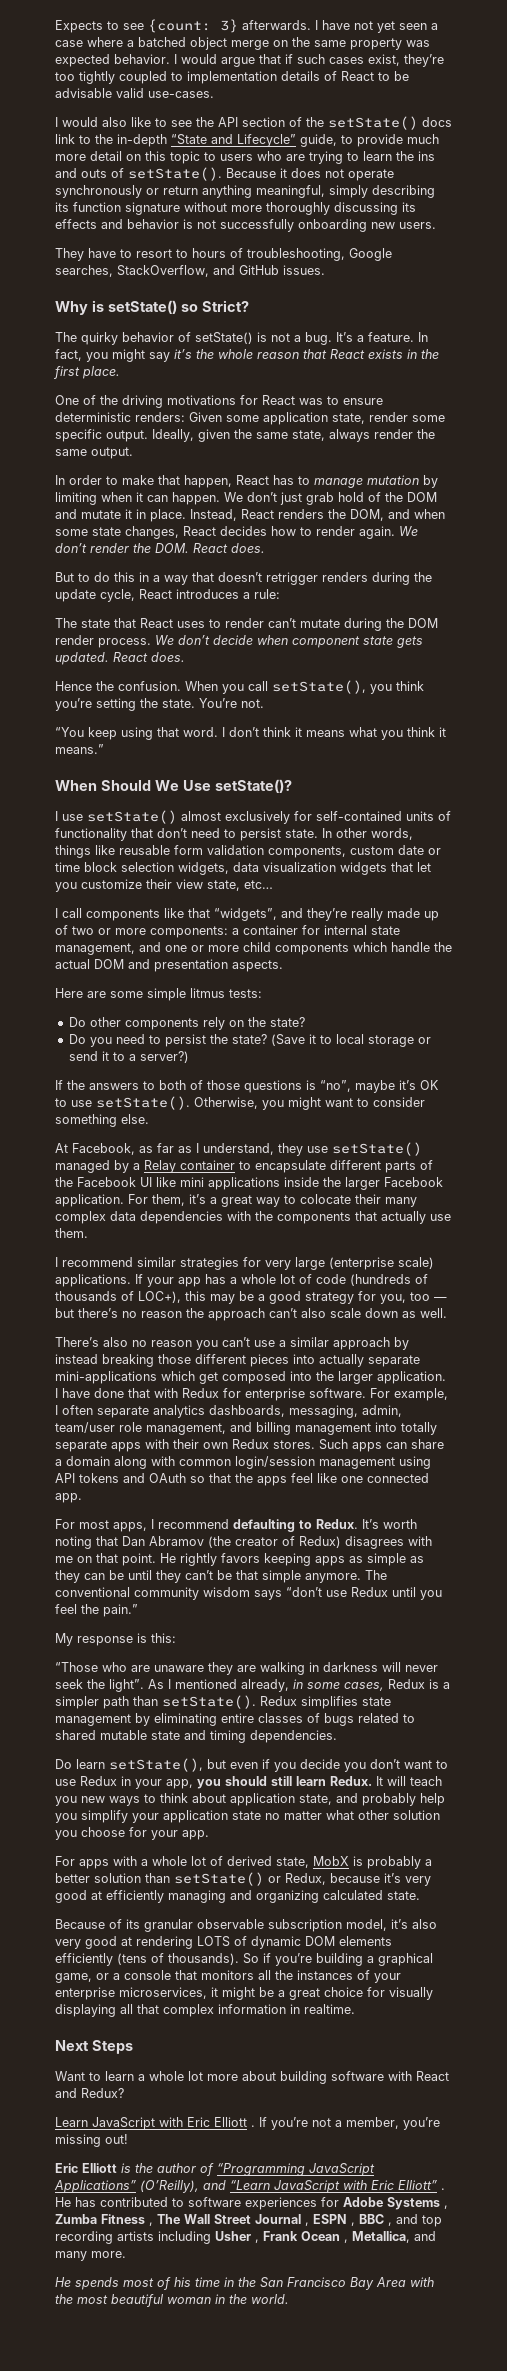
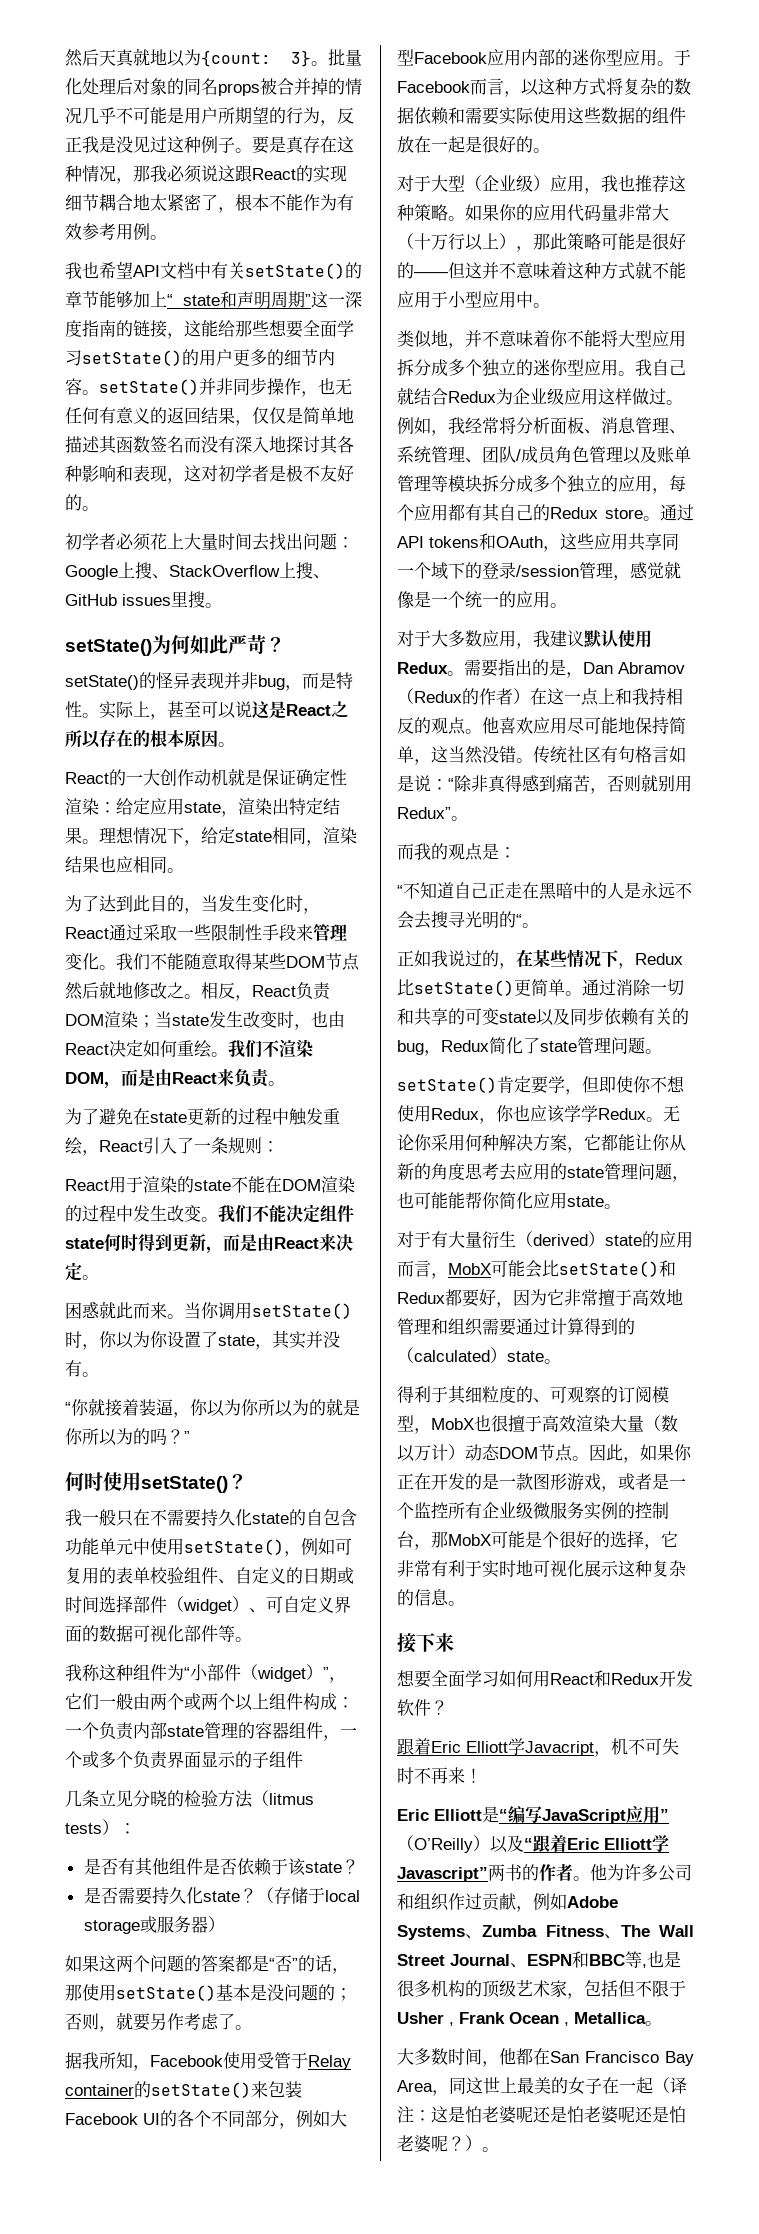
[55,19,438,33] [55,37,430,50] [55,54,444,67] [55,71,409,84] [55,88,214,98] [55,116,452,130] [55,134,439,147] [55,151,435,164] [55,167,394,181] [55,185,435,198] [55,202,416,215] [55,219,436,232] [55,248,392,261] [55,265,325,277] [55,300,249,315] [55,332,428,345] [55,349,439,362] [53,366,120,379] [55,395,383,408] [55,412,445,425] [55,429,435,442] [55,447,133,459] [55,475,438,488] [55,492,437,505] [55,509,445,522] [55,526,418,539] [55,543,265,553] [55,572,432,585] [55,589,280,602] [55,618,438,631] [55,635,423,648] [55,652,185,665] [55,680,424,694] [55,698,264,711] [55,727,446,740] [55,744,104,754] [55,779,292,793] [55,810,451,824] [55,828,413,841] [55,845,441,858] [55,862,431,875] [55,879,273,892] [55,908,439,921] [55,925,400,938] [55,942,452,955] [55,959,283,972] [55,988,262,1001] [68,1017,305,1030] [68,1034,431,1047] [68,1051,189,1063] [55,1080,439,1093] [55,1096,425,1110] [55,1114,149,1127] [55,1142,422,1156] [55,1160,433,1173] [55,1177,443,1190] [55,1194,417,1207] [55,1211,451,1224] [55,1228,88,1238] [55,1257,434,1270] [55,1274,428,1287] [55,1291,447,1304] [55,1308,447,1321] [55,1337,409,1350] [55,1354,420,1367] [55,1371,446,1384] [55,1388,448,1401] [55,1405,402,1418] [55,1422,437,1435] [55,1439,444,1452] [55,1456,431,1469] [55,1473,429,1486] [55,1493,82,1503] [55,1519,417,1532] [55,1536,432,1549] [55,1553,424,1566] [55,1570,387,1583] [55,1587,442,1600] [55,1604,138,1617] [55,1633,176,1646] [55,1662,438,1675] [55,1679,450,1692] [55,1695,391,1709] [55,1713,415,1726] [55,1730,337,1743] [55,1758,448,1772] [55,1776,442,1789] [55,1793,445,1806] [55,1810,440,1823] [55,1827,209,1840] [55,1856,432,1869] [55,1872,431,1886] [55,1890,420,1903] [55,1919,437,1932] [55,1936,392,1949] [55,1953,433,1966] [55,1970,401,1983] [55,1987,433,2000] [55,2004,355,2017] [55,2040,133,2054] [55,2071,449,2084] [55,2088,124,2098] [55,2117,440,2130] [55,2134,128,2147] [55,2163,375,2176] [54,2180,445,2193] [55,2197,339,2210] Expects to see {count: 3} afterwards. I have not yet seen a case where a batched object merge on the same property was expected behavior. I would argue that if such cases exist, they’re too tightly coupled to implementation details of React to be advisable valid use-cases. // I would also like to see the API section of the setState() docs link to the in-depth “State and Lifecycle” guide, to provide much more detail on this topic to users who are trying to learn the ins and outs of setState(). Because it does not operate synchronously or return anything meaningful, simply describing its function signature without more thoroughly discussing its effects and behavior is not successfully onboarding new users. // They have to resort to hours of troubleshooting, Google searches, StackOverflow, and GitHub issues. // Why is setState() so Strict? // The quirky behavior of setState() is not a bug. It’s a feature. In fact, you might say it’s the whole reason that React exists in the first place. // One of the driving motivations for React was to ensure deterministic renders: Given some application state, render some specific output. Ideally, given the same state, always render the same output. // In order to make that happen, React has to manage mutation by limiting when it can happen. We don’t just grab hold of the DOM and mutate it in place. Instead, React renders the DOM, and when some state changes, React decides how to render again. We don’t render the DOM. React does. // But to do this in a way that doesn’t retrigger renders during the update cycle, React introduces a rule: // The state that React uses to render can’t mutate during the DOM render process. We don’t decide when component state gets updated. React does. // Hence the confusion. When you call setState(), you think you’re setting the state. You’re not. // “You keep using that word. I don’t think it means what you think it means.” // When Should We Use setState()? // I use setState() almost exclusively for self-contained units of functionality that don’t need to persist state. In other words, things like reusable form validation components, custom date or time block selection widgets, data visualization widgets that let you customize their view state, etc… // I call components like that “widgets”, and they’re really made up of two or more components: a container for internal state management, and one or more child components which handle the actual DOM and presentation aspects. // Here are some simple litmus tests: // Do other components rely on the state? // Do you need to persist the state? (Save it to local storage or send it to a server?) // If the answers to both of those questions is “no”, maybe it’s OK to use setState(). Otherwise, you might want to consider something else. // At Facebook, as far as I understand, they use setState() managed by a Relay container to encapsulate different parts of the Facebook UI like mini applications inside the larger Facebook application. For them, it’s a great way to colocate their many complex data dependencies with the components that actually use them. // I recommend similar strategies for very large (enterprise scale) applications. If your app has a whole lot of code (hundreds of thousands of LOC+), this may be a good strategy for you, too — but there’s no reason the approach can’t also scale down as well. // There’s also no reason you can’t use a similar approach by instead breaking those different pieces into actually separate mini-applications which get composed into the larger application. I have done that with Redux for enterprise software. For example, I often separate analytics dashboards, messaging, admin, team/user role management, and billing management into totally separate apps with their own Redux stores. Such apps can share a domain along with common login/session management using API tokens and OAuth so that the apps feel like one connected app. // For most apps, I recommend defaulting to Redux. It’s worth noting that Dan Abramov (the creator of Redux) disagrees with me on that point. He rightly favors keeping apps as simple as they can be until they can’t be that simple anymore. The conventional community wisdom says “don’t use Redux until you feel the pain.” // My response is this: // “Those who are unaware they are walking in darkness will never seek the light”. As I mentioned already, in some cases, Redux is a simpler path than setState(). Redux simplifies state management by eliminating entire classes of bugs related to shared mutable state and timing dependencies. // Do learn setState(), but even if you decide you don’t want to use Redux in your app, you should still learn Redux. It will teach you new ways to think about application state, and probably help you simplify your application state no matter what other solution you choose for your app. // For apps with a whole lot of derived state, MobX is probably a better solution than setState() or Redux, because it’s very good at efficiently managing and organizing calculated state. // Because of its granular observable subscription model, it’s also very good at rendering LOTS of dynamic DOM elements efficiently (tens of thousands). So if you’re building a graphical game, or a console that monitors all the instances of your enterprise microservices, it might be a great choice for visually displaying all that complex information in realtime. // Next Steps // Want to learn a whole lot more about building software with React and Redux? // Learn JavaScript with Eric Elliott . If you’re not a member, you’re missing out! // Eric Elliott is the author of “Programming JavaScript Applications” (O’Reilly), and “Learn JavaScript with Eric Elliott” . He has contributed to software experiences for -> [65,48,362,67] [65,78,362,96] [65,106,354,126] [65,136,354,154] [65,165,347,184] [65,193,354,213] [65,223,167,240] [65,261,362,279] [65,291,362,309] [65,320,354,339] [65,349,335,366] [65,377,352,397] [65,407,354,426] [65,435,354,454] [65,464,354,484] [65,494,99,511] [65,533,354,551] [65,562,330,580] [65,591,222,608] [65,635,285,656] [65,672,353,691] [65,701,348,720] [65,729,235,748] [65,768,347,786] [65,798,340,817] [65,827,357,846] [65,856,184,873] [65,895,320,914] [65,924,347,941] [65,953,360,971] [65,981,331,1001] [65,1011,345,1030] [65,1039,313,1058] [65,1068,285,1089] [65,1108,340,1126] [65,1137,279,1156] [65,1176,355,1193] [65,1204,354,1223] [65,1234,353,1254] [65,1262,99,1281] [65,1301,352,1320] [65,1330,340,1350] [65,1360,99,1377] [65,1398,360,1418] [65,1428,190,1446] [65,1472,247,1493] [65,1509,357,1527] [65,1538,352,1557] [65,1567,354,1584] [65,1595,351,1614] [65,1625,252,1642] [65,1664,346,1683] [65,1693,354,1711] [65,1722,357,1741] [65,1751,303,1769] [65,1790,314,1808] [65,1819,136,1835] [83,1857,359,1876] [83,1887,360,1905] [83,1916,225,1934] [65,1955,349,1974] [65,1984,352,2001] [65,2012,252,2032] [65,2052,351,2071] [65,2081,302,2098] [65,2110,347,2129] [397,49,691,66] [397,78,691,97] [397,107,686,125] [397,136,550,153] [397,175,686,194] [397,204,669,222] [397,233,686,252] [397,261,686,280] [397,291,550,308] [397,330,686,349] [397,359,686,377] [397,387,683,405] [397,417,686,436] [397,446,691,464] [397,475,686,494] [397,503,694,522] [397,533,679,552] [397,561,681,581] [397,591,567,609] [397,630,652,649] [397,659,685,678] [397,688,683,706] [397,717,686,735] [397,746,686,765] [397,774,692,794] [397,807,468,821] [397,843,516,861] [397,882,692,900] [397,911,539,929] [397,949,683,969] [397,979,684,996] [397,1007,689,1026] [397,1037,662,1056] [397,1076,685,1095] [397,1105,680,1124] [397,1134,686,1153] [397,1163,689,1182] [397,1192,621,1209] [397,1231,693,1248] [397,1260,676,1279] [397,1289,683,1308] [397,1318,635,1336] [397,1347,561,1364] [397,1385,669,1404] [397,1415,678,1434] [397,1444,692,1463] [397,1473,686,1492] [397,1502,669,1520] [397,1530,678,1550] [397,1560,686,1578] [397,1589,465,1606] [397,1633,454,1653] [397,1670,693,1688] [397,1699,448,1716] [397,1738,679,1757] [397,1767,482,1784] [397,1806,669,1824] [397,1835,669,1853] [397,1863,692,1882] [397,1893,567,1912] 然后天真就地以为{count: 3}。批量化处理后对象的同名props被合并掉的情况几乎不可能是用户所期望的行为，反正我是没见过这种例子。要是真存在这种情况，那我必须说这跟React的实现细节耦合地太紧密了，根本不能作为有效参考用例。 // 我也希望API文档中有关setState()的章节能够加上“ state和声明周期”这一深度指南的链接，这能给那些想要全面学习setState()的用户更多的细节内容。setState()并非同步操作，也无任何有意义的返回结果，仅仅是简单地描述其函数签名而没有深入地探讨其各种影响和表现，这对初学者是极不友好的。 // 初学者必须花上大量时间去找出问题：Google上搜、StackOverflow上搜、GitHub issues里搜。 // setState()为何如此严苛？ // setState()的怪异表现并非bug，而是特性。实际上，甚至可以说这是React之所以存在的根本原因。 // React的一大创作动机就是保证确定性渲染：给定应用state，渲染出特定结果。理想情况下，给定state相同，渲染结果也应相同。 // 为了达到此目的，当发生变化时，React通过采取一些限制性手段来管理变化。我们不能随意取得某些DOM节点然后就地修改之。相反，React负责DOM渲染；当state发生改变时，也由React决定如何重绘。我们不渲染DOM，而是由React来负责。 // 为了避免在state更新的过程中触发重绘，React引入了一条规则： // React用于渲染的state不能在DOM渲染的过程中发生改变。我们不能决定组件state何时得到更新，而是由React来决定。 // 困惑就此而来。当你调用setState()时，你以为你设置了state，其实并没有。 // “你就接着装逼，你以为你所以为的就是你所以为的吗？” // 何时使用setState()？ // 我一般只在不需要持久化state的自包含功能单元中使用setState()，例如可复用的表单校验组件、自定义的日期或时间选择部件（widget）、可自定义界面的数据可视化部件等。 // 我称这种组件为“小部件（widget）”，它们一般由两个或两个以上组件构成：一个负责内部state管理的容器组件，一个或多个负责界面显示的子组件 // 几条立见分晓的检验方法（litmus tests）： // 是否有其他组件是否依赖于该state？ // 是否需要持久化state？（存储于local storage或服务器） // 如果这两个问题的答案都是“否”的话，那使用setState()基本是没问题的；否则，就要另作考虑了。 // 据我所知，Facebook使用受管于Relay container的setState()来包装Facebook UI的各个不同部分，例如大型Facebook应用内部的迷你型应用。于Facebook而言，以这种方式将复杂的数据依赖和需要实际使用这些数据的组件放在一起是很好的。 // 对于大型（企业级）应用，我也推荐这种策略。如果你的应用代码量非常大（十万行以上），那此策略可能是很好的——但这并不意味着这种方式就不能应用于小型应用中。 // 类似地，并不意味着你不能将大型应用拆分成多个独立的迷你型应用。我自己就结合Redux为企业级应用这样做过。例如，我经常将分析面板、消息管理、系统管理、团队/成员角色管理以及账单管理等模块拆分成多个独立的应用，每个应用都有其自己的Redux store。通过API tokens和OAuth，这些应用共享同一个域下的登录/session管理，感觉就像是一个统一的应用。 // 对于大多数应用，我建议默认使用Redux。需要指出的是，Dan Abramov（Redux的作者）在这一点上和我持相反的观点。他喜欢应用尽可能地保持简单，这当然没错。传统社区有句格言如是说：“除非真得感到痛苦，否则就别用Redux”。 // 而我的观点是： // “不知道自己正走在黑暗中的人是永远不会去搜寻光明的“。 // 正如我说过的，在某些情况下，Redux比setState()更简单。通过消除一切和共享的可变state以及同步依赖有关的bug，Redux简化了state管理问题。 // setState()肯定要学，但即使你不想使用Redux，你也应该学学Redux。无论你采用何种解决方案，它都能让你从新的角度思考去应用的state管理问题，也可能能帮你简化应用state。 // 对于有大量衍生（derived）state的应用而言，MobX可能会比setState()和Redux都要好，因为它非常擅于高效地管理和组织需要通过计算得到的（calculated）state。 // 得利于其细粒度的、可观察的订阅模型，MobX也很擅于高效渲染大量（数以万计）动态DOM节点。因此，如果你正在开发的是一款图形游戏，或者是一个监控所有企业级微服务实例的控制台，那MobX可能是个很好的选择，它非常有利于实时地可视化展示这种复杂的信息。 // 接下来 // 想要全面学习如何用React和Redux开发软件？ // 跟着Eric Elliott学Javacript，机不可失时不再来！ // Eric Elliott是“编写JavaScript应用”（O’Reilly）以及“跟着Eric Elliott学Javascript”两书的作者。他为许多公司和组织作过贡献，例如
[444,2205,448,2209] , -> [465,1934,482,1939] 、
[149,2222,153,2226] , -> [603,1934,621,1939] 、
[305,2214,442,2227] [55,2231,211,2244] , ESPN , BBC , and top recording artists including -> [510,1951,681,1968] [397,1980,686,1999] 、ESPN和BBC等,也是很多机构的顶级艺术家，包括但不限于
[352,2231,436,2243] [55,2251,126,2261] [55,2277,434,2290] [55,2294,289,2307] Metallica, and many more. // He spends most of his time in the San Francisco Bay Area with the most beautiful woman in the world. -> [574,2012,662,2026] [397,2048,694,2067] [397,2077,687,2096] [397,2106,686,2124] [397,2135,499,2153] Metallica。 // 大多数时间，他都在San Francisco Bay Area，同这世上最美的女子在一起（译注：这是怕老婆呢还是怕老婆呢还是怕老婆呢？）。

